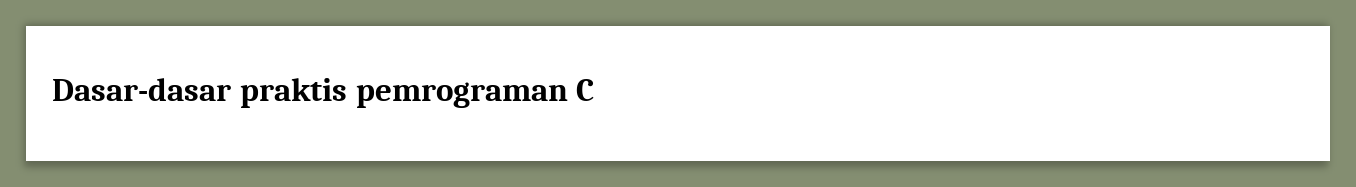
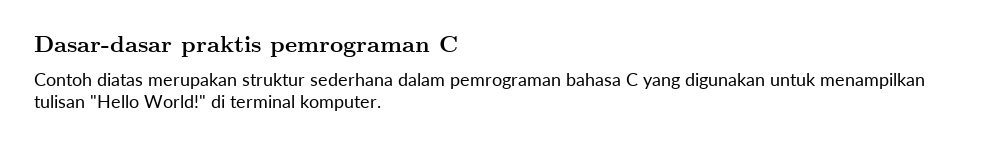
(595, 90) none -> [34,73,925,89] [34,95,381,111] // Contoh diatas merupakan struktur sederhana dalam pemrograman bahasa C yang digunakan untuk menampilkan tulisan "Hello World!" di terminal komputer.

